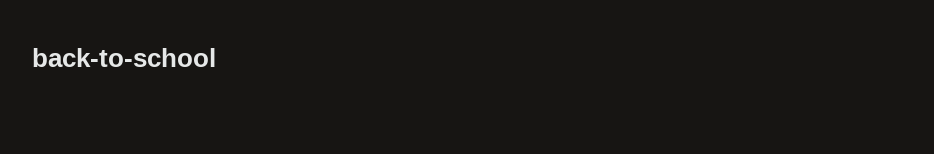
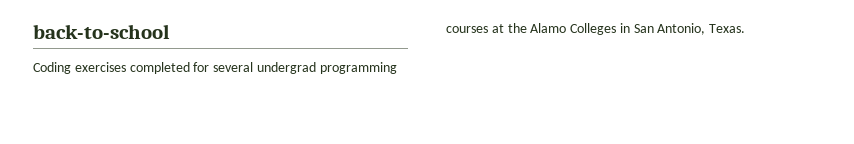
(216, 57) none -> [33,62,397,74] [446,23,746,35] // Coding exercises completed for several undergrad programming courses at the Alamo Colleges in San Antonio, Texas.

